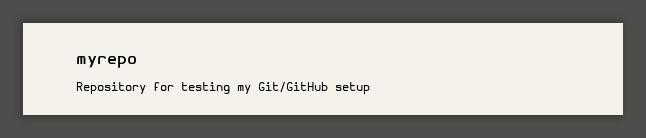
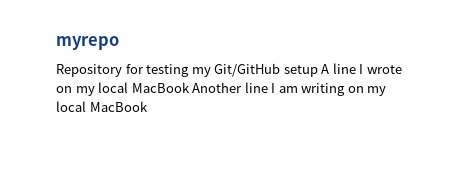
(370, 88) none -> [321,63,402,74] [56,82,387,96] [56,101,148,112] A line I wrote on my local MacBook Another line I am writing on my local MacBook

